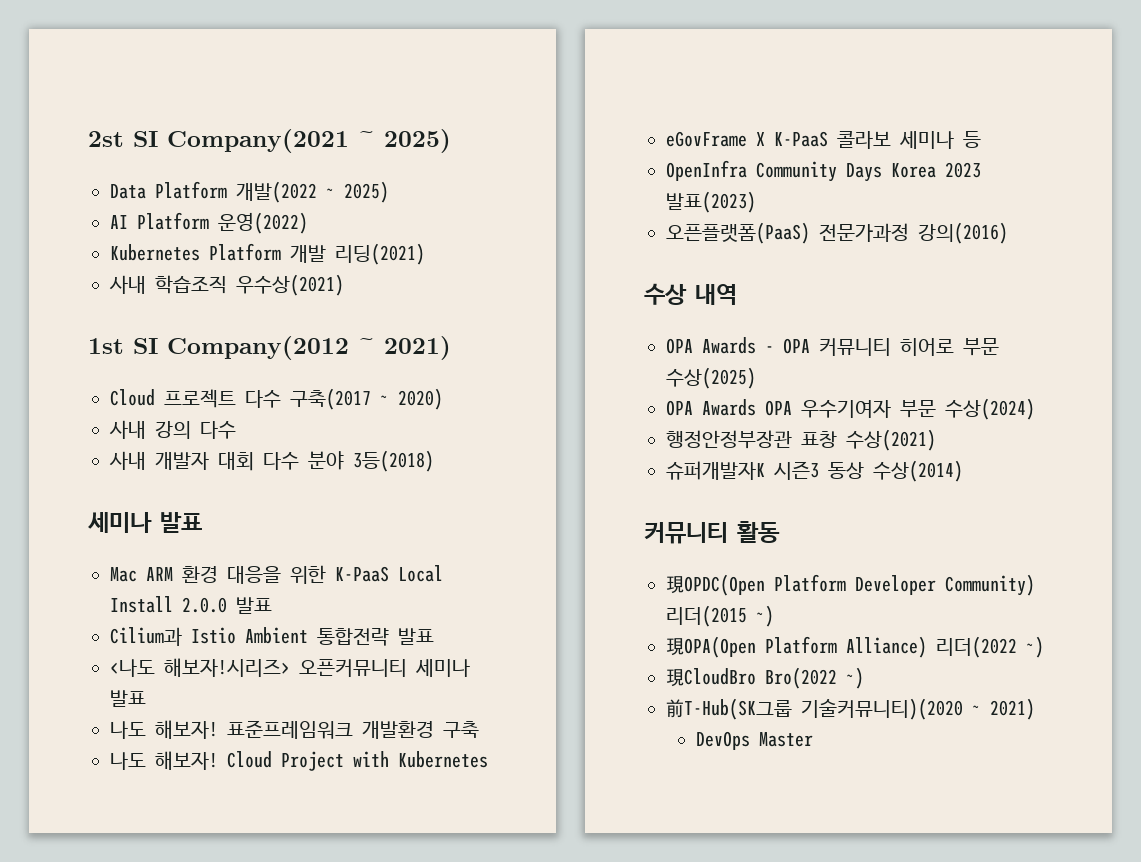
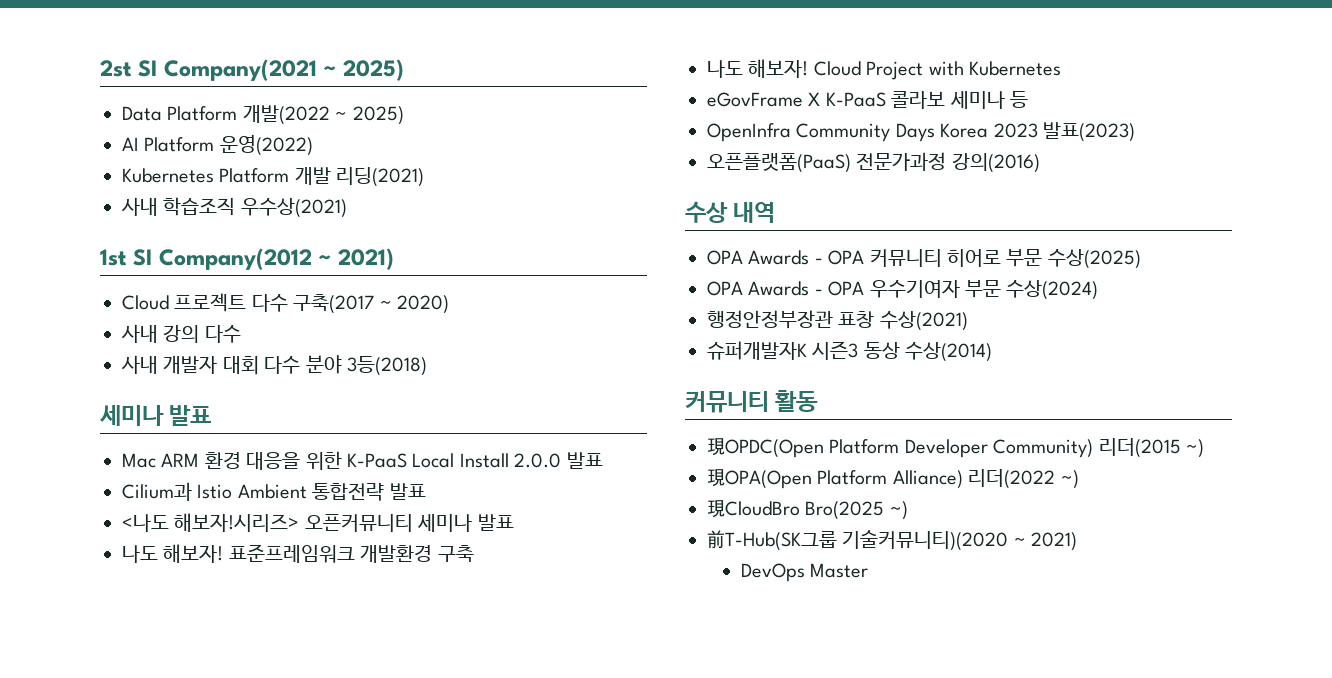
(756, 407) none -> [814,289,823,295] -
[765,667,837,689] Bro(2022 -> [805,501,885,520] Bro(2025

